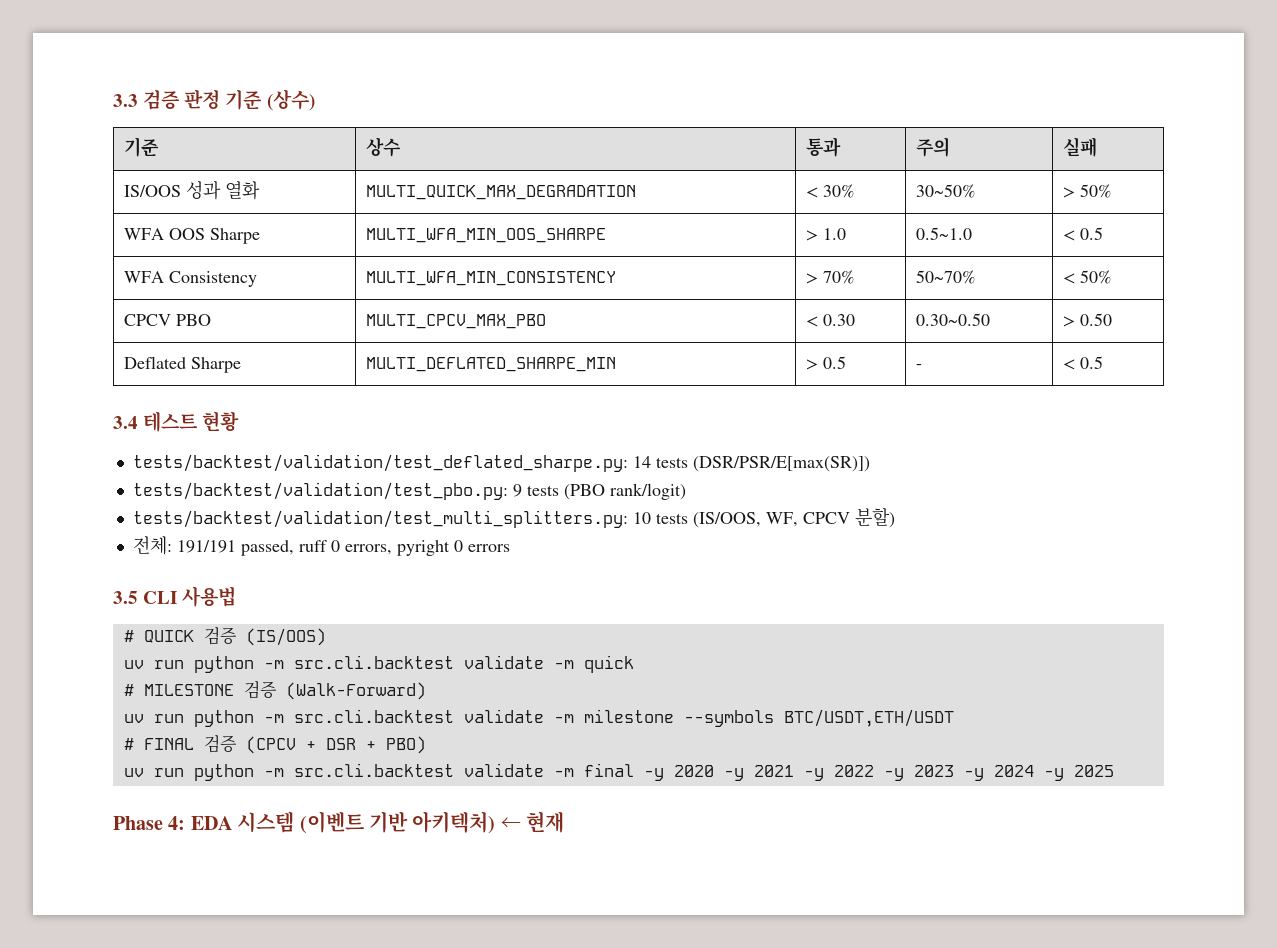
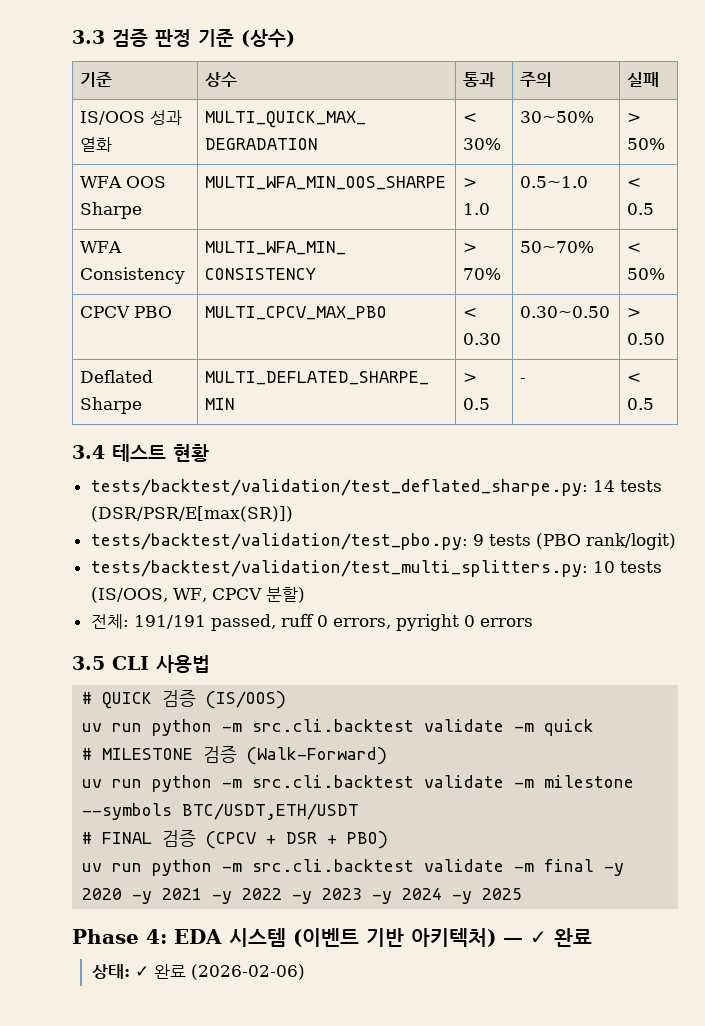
[500,811,565,833] ← 현재 -> [503,928,592,947] [91,964,305,980] — ✓ 완료 // 상태: ✓ 완료 (2026-02-06)

